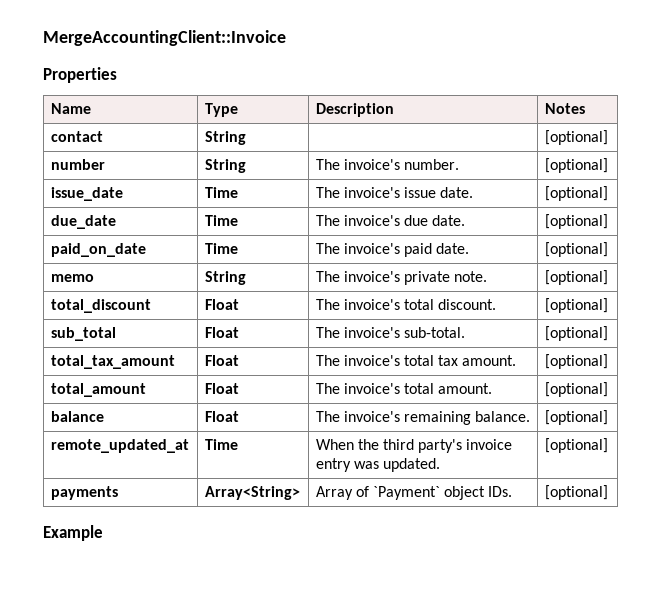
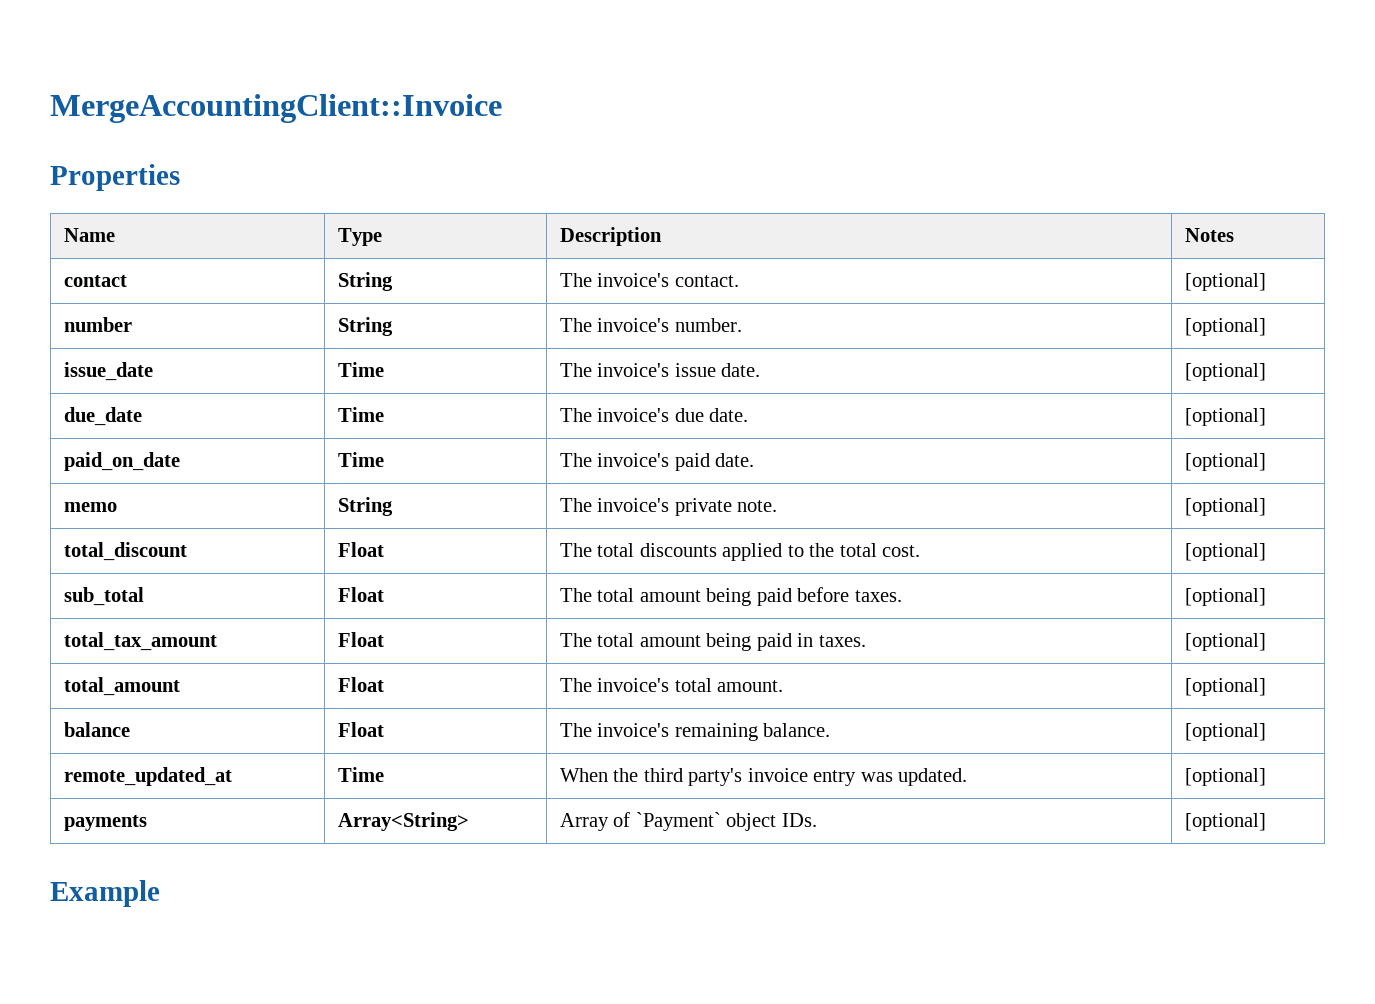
(246, 138) none -> [559,273,739,287] The invoice's contact.
[343,299,497,310] [544,298,608,313] [50,327,116,341] [204,327,239,338] [315,327,465,338] [544,326,608,341] [50,355,175,369] [204,355,239,366] [315,355,517,366] invoice's total discount. | [optional] // sub_total | Float | The invoice's sub-total. | [optional] // total_tax_amount | Float | The invoice's total tax amount. -> [597,543,921,561] [1184,543,1266,561] [63,587,144,606] [337,587,384,602] [559,587,902,606] [1184,588,1266,606] [63,632,217,651] [337,632,384,647] [559,633,866,651] total discounts applied to the total cost. | [optional] // sub_total | Float | The total amount being paid before taxes. | [optional] // total_tax_amount | Float | The total amount being paid in taxes.

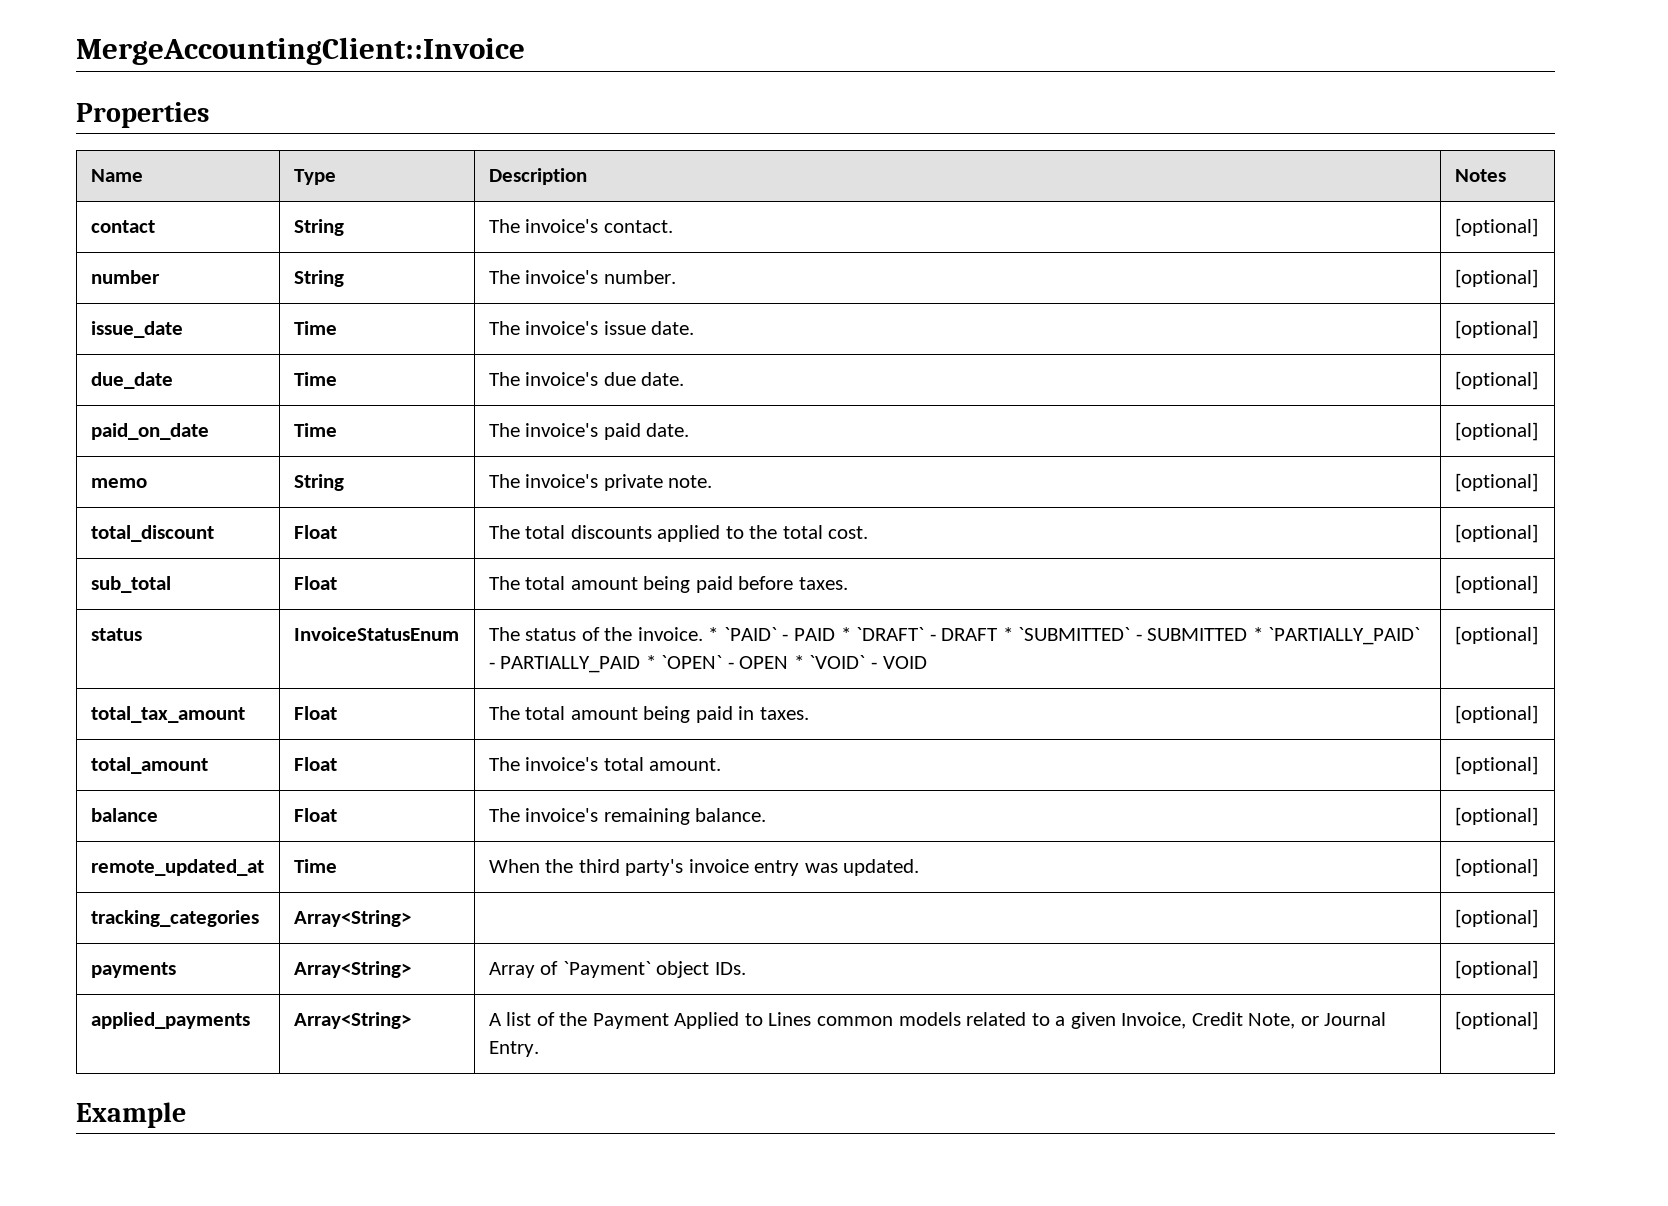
(1266, 597) none -> [90,628,142,641] [293,627,459,641] [488,627,1421,645] [488,655,927,673] [1454,626,1538,645] // status | InvoiceStatusEnum | The status of the invoice. * `PAID` - PAID * `DRAFT` - DRAFT * `SUBMITTED` - SUBMITTED * `PARTIALLY_PAID` - PARTIALLY_PAID * `OPEN` - OPEN * `VOID` - VOID | [optional]
(1266, 777) none -> [90,910,259,927] [293,910,411,927] [1454,909,1538,928] // tracking_categories | Array<String> | | [optional]
(1266, 822) none -> [90,1012,250,1029] [293,1012,411,1029] [488,1012,1387,1029] [488,1041,539,1057] [1454,1011,1538,1030] // applied_payments | Array<String> | A list of the Payment Applied to Lines common models related to a given Invoice, Credit Note, or Journal Entry. | [optional]

